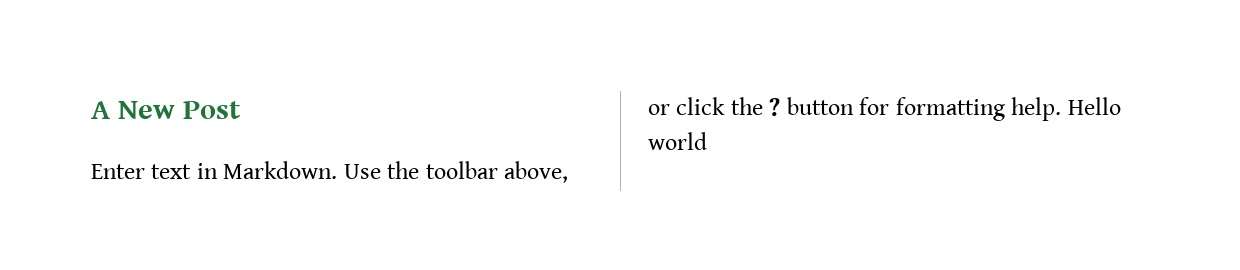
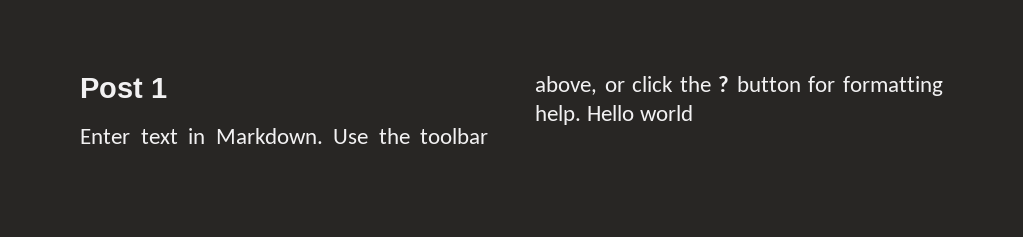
[91,101,176,119] A New -> (80, 88) none
(242, 110) none -> [151,78,167,98] 1

